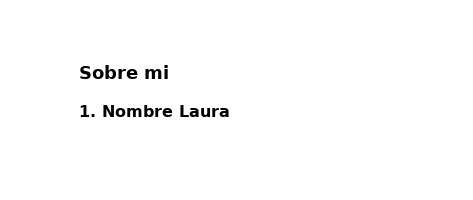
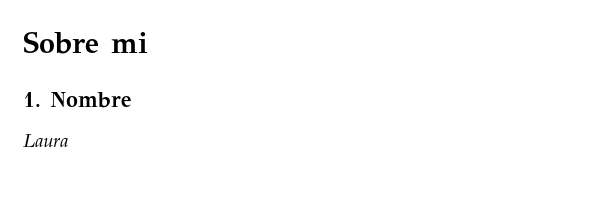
(173, 111) none -> (132, 100) //

